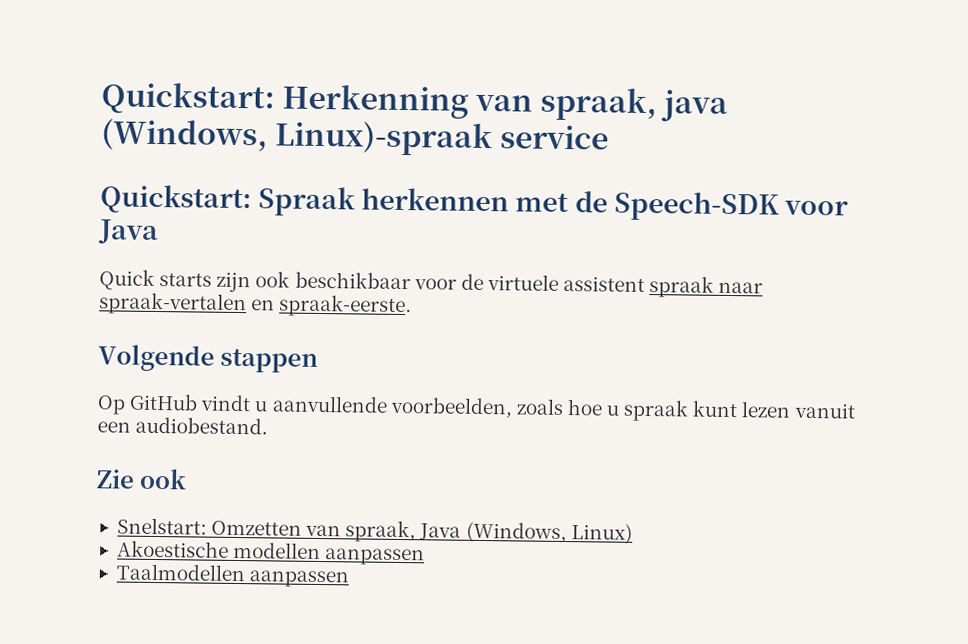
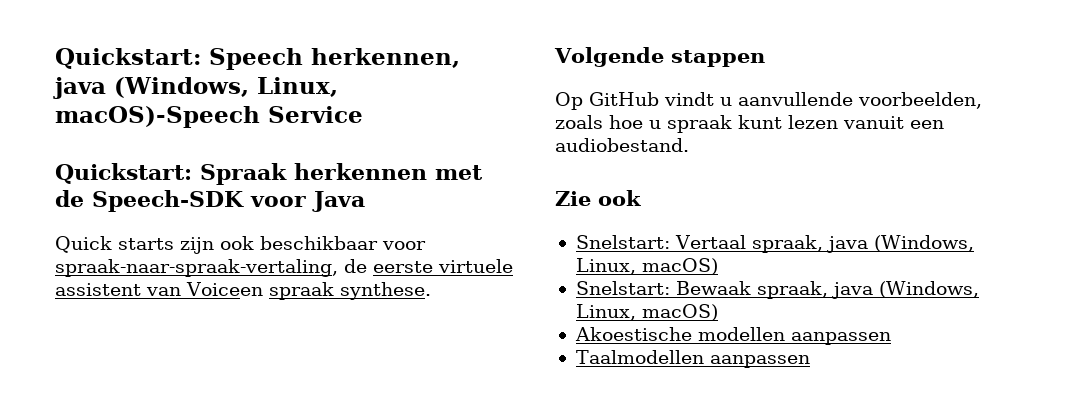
[101,81,729,122] [101,118,610,157] Quickstart: Herkenning van spraak, java (Windows, Linux)-spraak service -> [55,48,460,70] [53,77,338,99] [55,106,363,128] Quickstart: Speech herkennen, java (Windows, Linux, macOS)-Speech Service
[460,273,764,298] [99,292,413,318] de virtuele assistent spraak naar spraak-vertalen en spraak-eerste. -> [55,259,513,277] [55,282,431,300] spraak-naar-spraak-vertaling, de eerste virtuele assistent van Voiceen spraak synthese.
[211,520,633,544] Omzetten van spraak, Java (Windows, Linux) -> [674,235,974,253] [575,258,718,275] [575,281,979,299] [575,304,718,321] Vertaal spraak, java (Windows, Linux, macOS) // Snelstart: Bewaak spraak, java (Windows, Linux, macOS)

